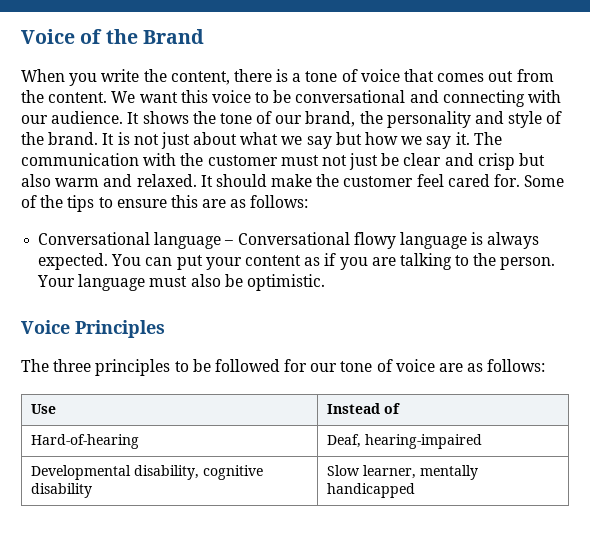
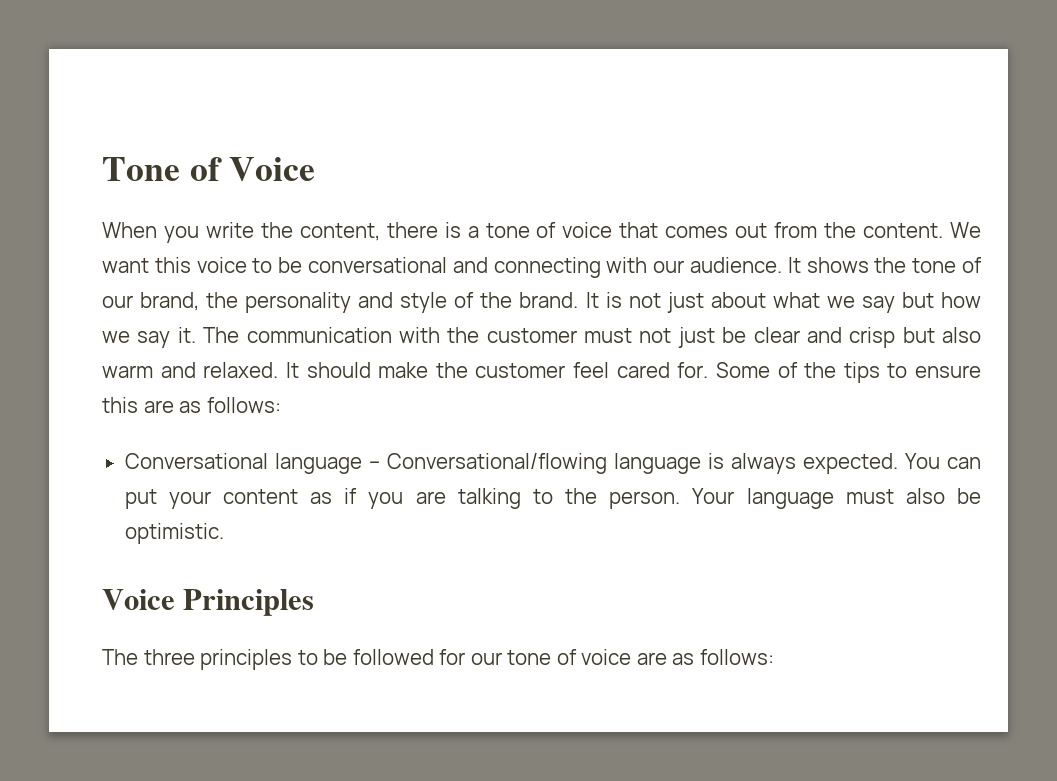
[21,29,204,44] Voice of the Brand -> [102,157,316,181] Tone of Voice
[237,232,396,249] Conversational flowy -> [386,453,607,474] Conversational/flowing
[30,404,56,414] [326,403,400,414] [30,434,139,449] [326,434,482,449] [30,465,263,480] [30,483,92,498] [326,465,478,480] [326,483,415,498] // Use | Instead of // Hard-of-hearing | Deaf, hearing-impaired // Developmental disability, cognitive disability | Slow learner, mentally handicapped -> (774, 657) none

